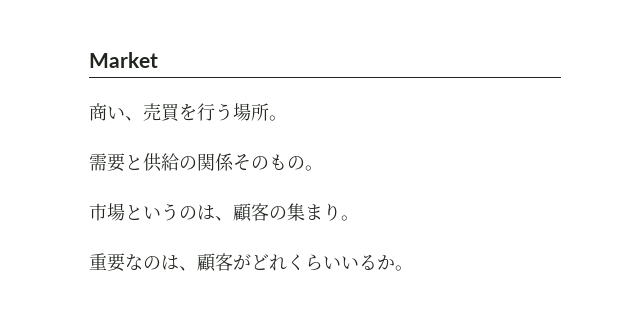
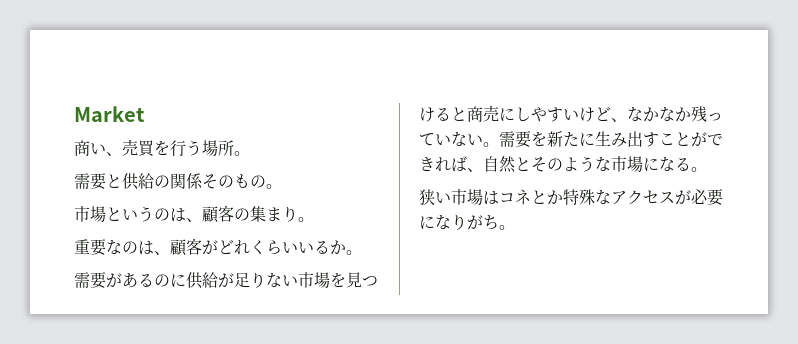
(413, 268) none -> [74,272,378,289] [419,105,723,123] [419,131,723,148] [419,156,707,173] [419,189,723,206] [419,214,515,230] // 需要があるのに供給が足りない市場を見つけると商売にしやすいけど、なかなか残っていない。需要を新たに生み出すことができれば、自然とそのような市場になる。 // 狭い市場はコネとか特殊なアクセスが必要になりがち。

